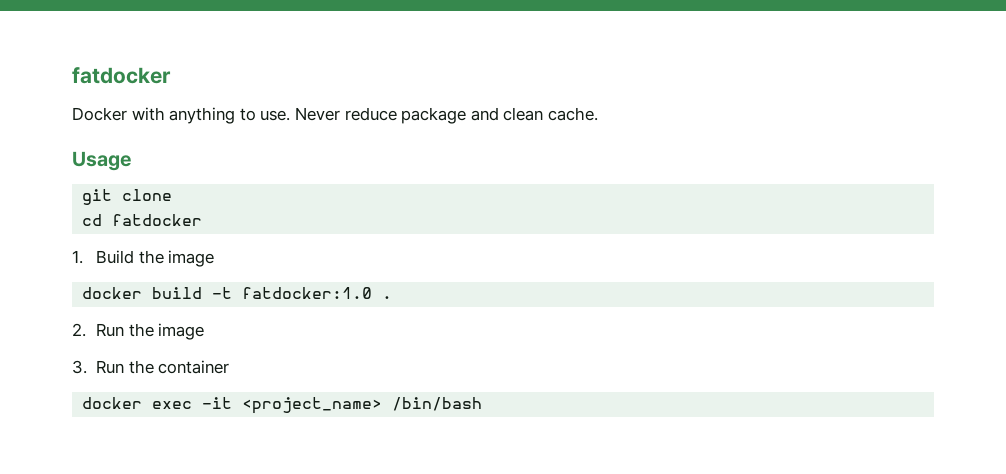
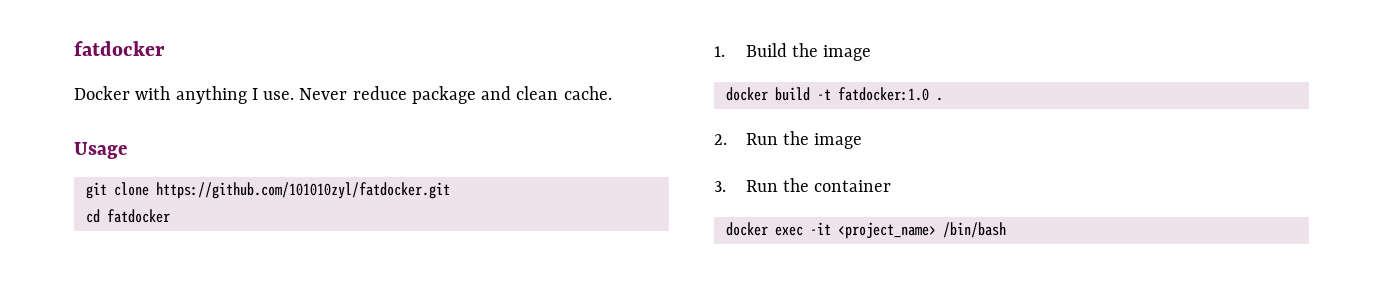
[239,108,256,121] to -> [251,88,258,100] I
(173, 195) none -> [155,182,450,199] https://github.com/101010zyl/fatdocker.git

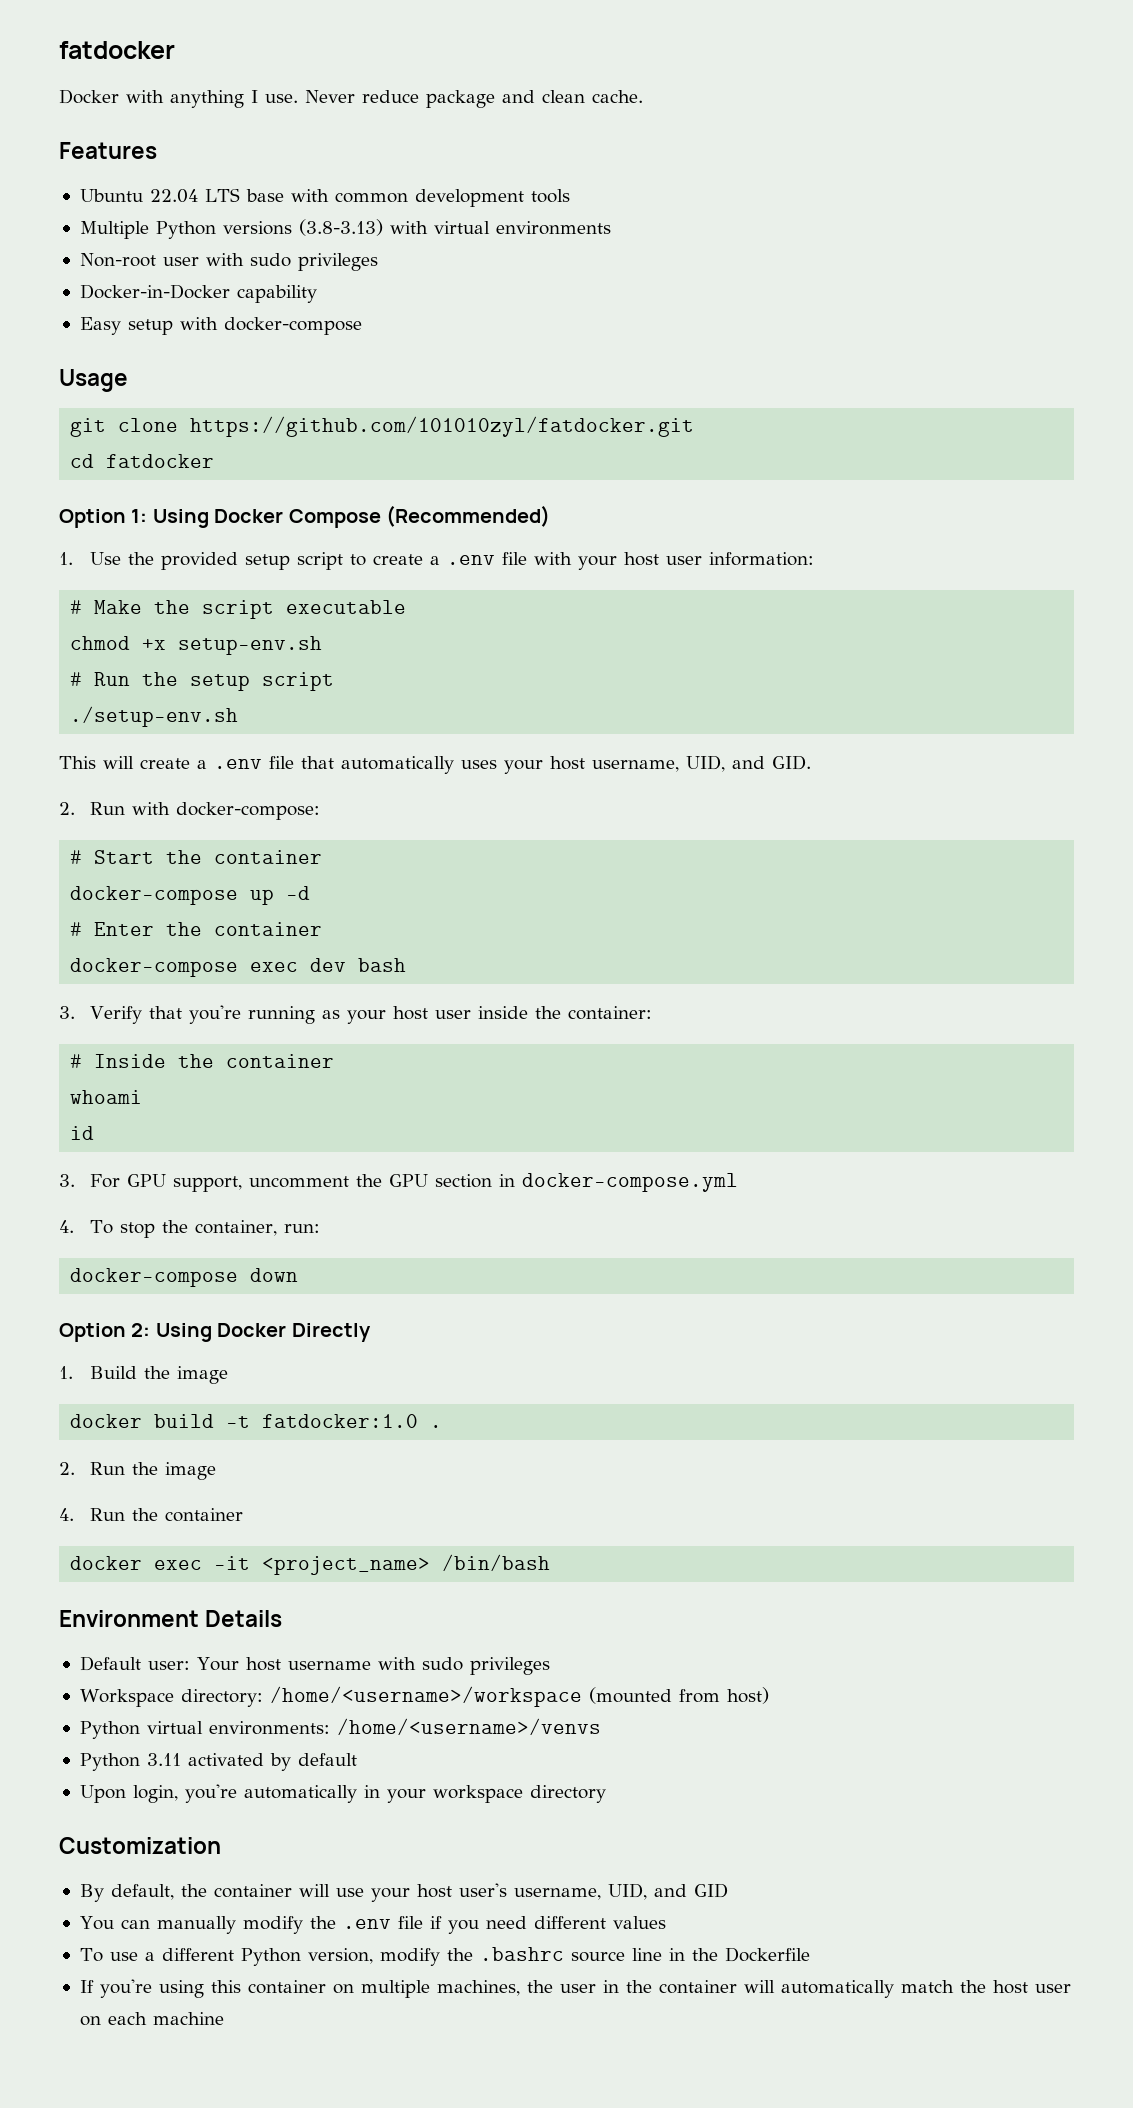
(612, 93) none -> [59,142,157,159] [79,188,570,207] [79,219,611,239] [79,253,378,271] [79,284,317,303] [79,317,362,335] // Features // Ubuntu 22.04 LTS base with common development tools // Multiple Python versions (3.8-3.13) with virtual environments // Non-root user with sudo privileges // Docker-in-Docker capability // Easy setup with docker-compose
(170, 216) none -> [59,505,550,528] [59,552,814,570] [70,600,407,619] [70,636,323,655] [70,672,335,691] [70,706,239,727] [59,755,811,774] [59,802,320,820] [70,850,323,864] [70,886,311,905] [70,922,323,936] [70,958,407,977] [59,1005,652,1024] [70,1054,335,1068] [70,1090,143,1104] [70,1126,95,1140] [59,1173,738,1192] [59,1220,320,1238] [70,1268,299,1287] [59,1323,371,1342] // Option 1: Using Docker Compose (Recommended) // 1. Use the provided setup script to create a .env file with your host user information: // # Make the script executable // chmod +x setup-env.sh // # Run the setup script // ./setup-env.sh // This will create a .env file that automatically uses your host username, UID, and GID. // 2. Run with docker-compose: // # Start the container // docker-compose up -d // # Enter the container // docker-compose exec dev bash // 3. Verify that you're running as your host user inside the container: // # Inside the container // whoami // id // 3. For GPU support, uncomment the GPU section in docker-compose.yml // 4. To stop the container, run: // docker-compose down // Option 2: Using Docker Directly
[714,181,726,192] 3. -> [59,1508,74,1521] 4.
(1006, 230) none -> [59,1610,283,1627] [79,1656,550,1675] [79,1686,769,1707] [79,1718,601,1739] [79,1753,357,1771] [79,1784,606,1803] [59,1837,221,1854] [79,1883,728,1902] [79,1916,666,1934] [79,1947,810,1966] [79,1979,1071,1998] [79,2012,224,2026] // Environment Details // Default user: Your host username with sudo privileges // Workspace directory: /home/<username>/workspace (mounted from host) // Python virtual environments: /home/<username>/venvs // Python 3.11 activated by default // Upon login, you're automatically in your workspace directory // Customization // By default, the container will use your host user's username, UID, and GID // You can manually modify the .env file if you need different values // To use a different Python version, modify the .bashrc source line in the Dockerfile // If you're using this container on multiple machines, the user in the container will automatically match the host user on each machine

